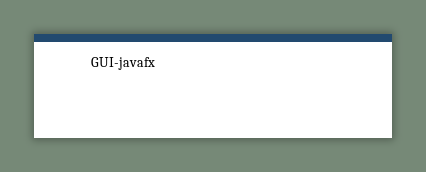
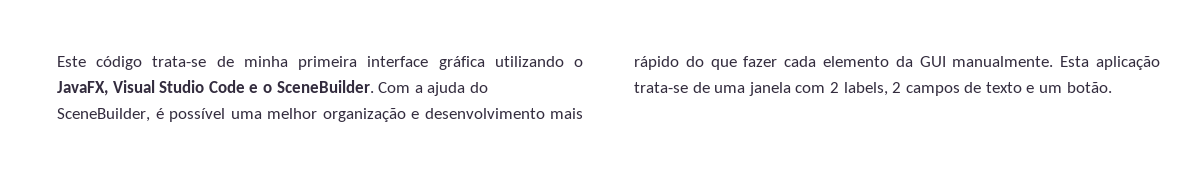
[91,57,155,70] GUI-javafx -> [57,56,583,70] [57,80,488,96] [57,108,583,122] [634,56,1160,70] [634,82,1112,96] Este código trata-se de minha primeira interface gráfica utilizando o JavaFX, Visual Studio Code e o SceneBuilder. Com a ajuda do SceneBuilder, é possível uma melhor organização e desenvolvimento mais rápido do que fazer cada elemento da GUI manualmente. Esta aplicação trata-se de uma janela com 2 labels, 2 campos de texto e um botão.

